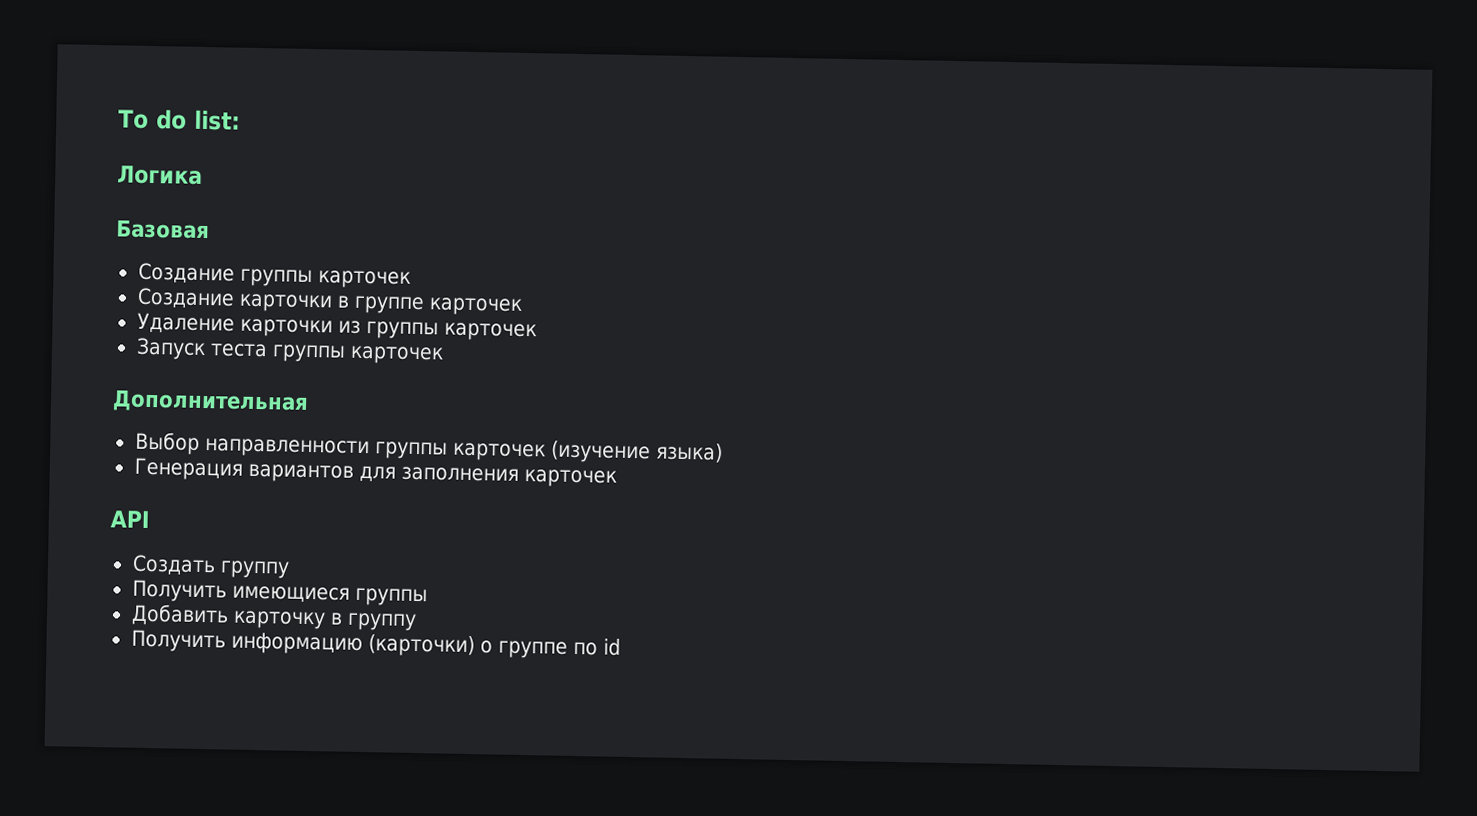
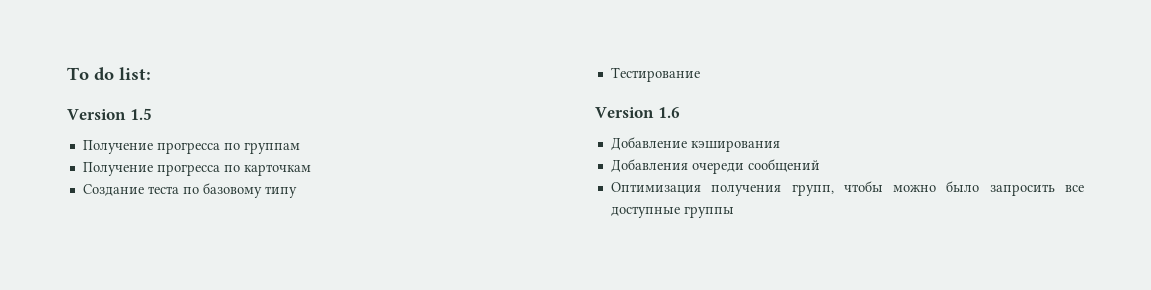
[117,165,203,185] [116,219,210,240] [137,262,411,289] [136,287,522,316] [136,312,537,342] [135,337,444,365] [112,389,309,414] [134,431,723,464] [133,457,617,488] [110,510,150,529] [131,554,290,579] [131,579,428,607] [130,603,417,632] [130,629,621,659] Логика // Базовая // Создание группы карточек // Создание карточки в группе карточек // Удаление карточки из группы карточек // Запуск теста группы карточек // Дополнительная // Выбор направленности группы карточек (изучение языка) // Генерация вариантов для заполнения карточек // API // Создать группу // Получить имеющиеся группы // Добавить карточку в группу // Получить информацию (карточки) о группе по id -> [67,108,152,120] [82,140,300,154] [82,162,311,176] [82,183,297,198] [610,67,700,82] [595,107,680,118] [610,137,780,152] [610,159,820,174] [610,181,1084,196] [610,206,734,218] Version 1.5 // Получение прогресса по группам // Получение прогресса по карточкам // Создание теста по базовому типу // Тестирование // Version 1.6 // Добавление кэширования // Добавления очереди сообщений // Оптимизация получения групп, чтобы можно было запросить все доступные группы

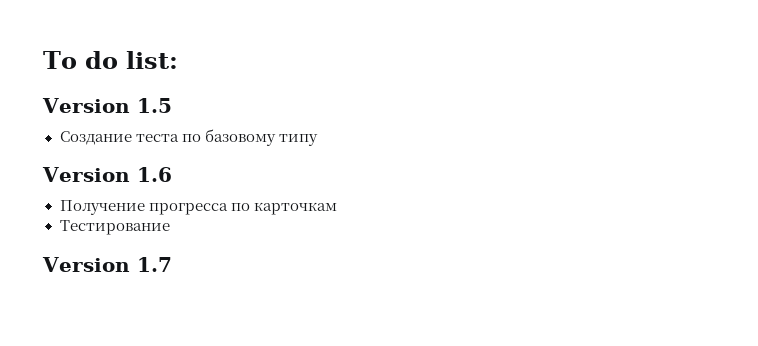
[82,140,300,154] [82,162,311,176] [82,183,297,198] [610,67,700,82] [595,107,680,118] [610,137,780,152] [610,159,820,174] [610,181,1084,196] [610,206,734,218] Получение прогресса по группам // Получение прогресса по карточкам // Создание теста по базовому типу // Тестирование // Version 1.6 // Добавление кэширования // Добавления очереди сообщений // Оптимизация получения групп, чтобы можно было запросить все доступные группы -> [59,129,318,146] [42,167,172,182] [59,200,337,215] [59,220,170,235] [42,257,172,272] Создание теста по базовому типу // Version 1.6 // Получение прогресса по карточкам // Тестирование // Version 1.7

